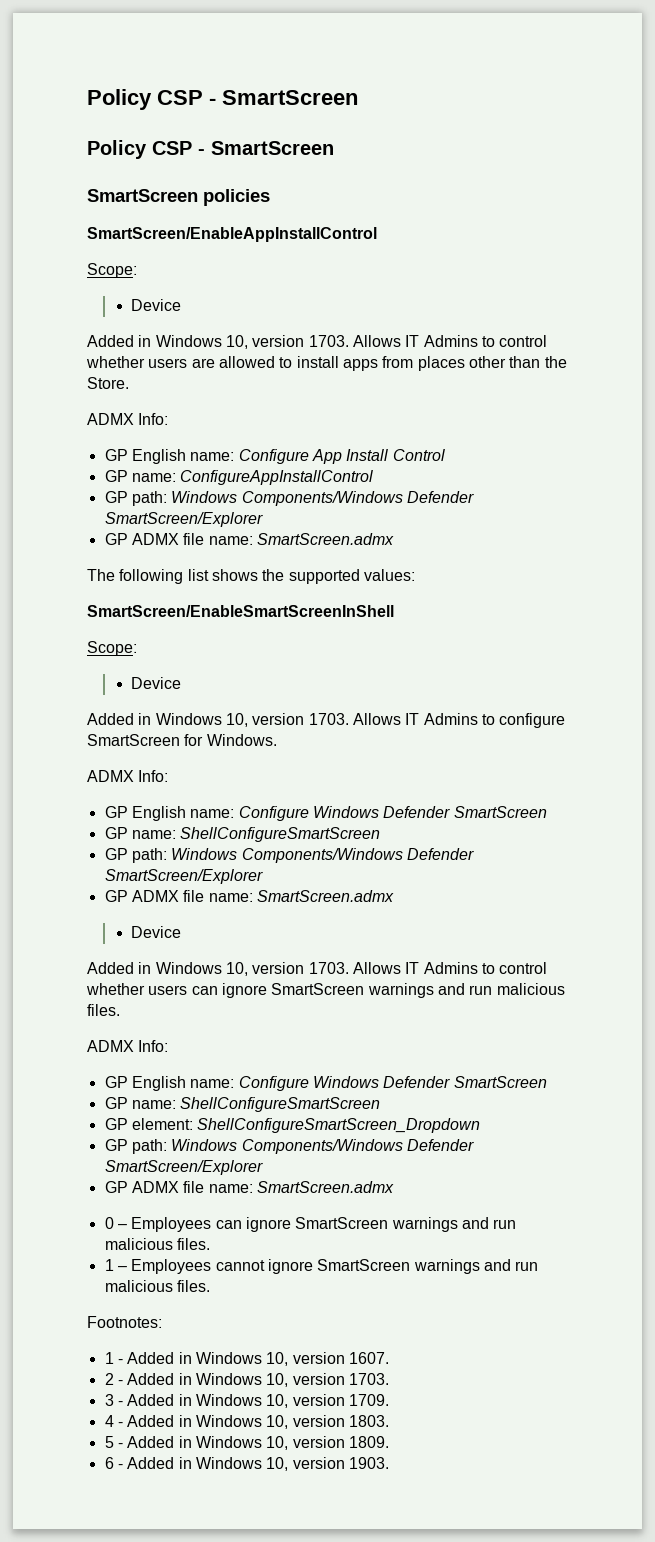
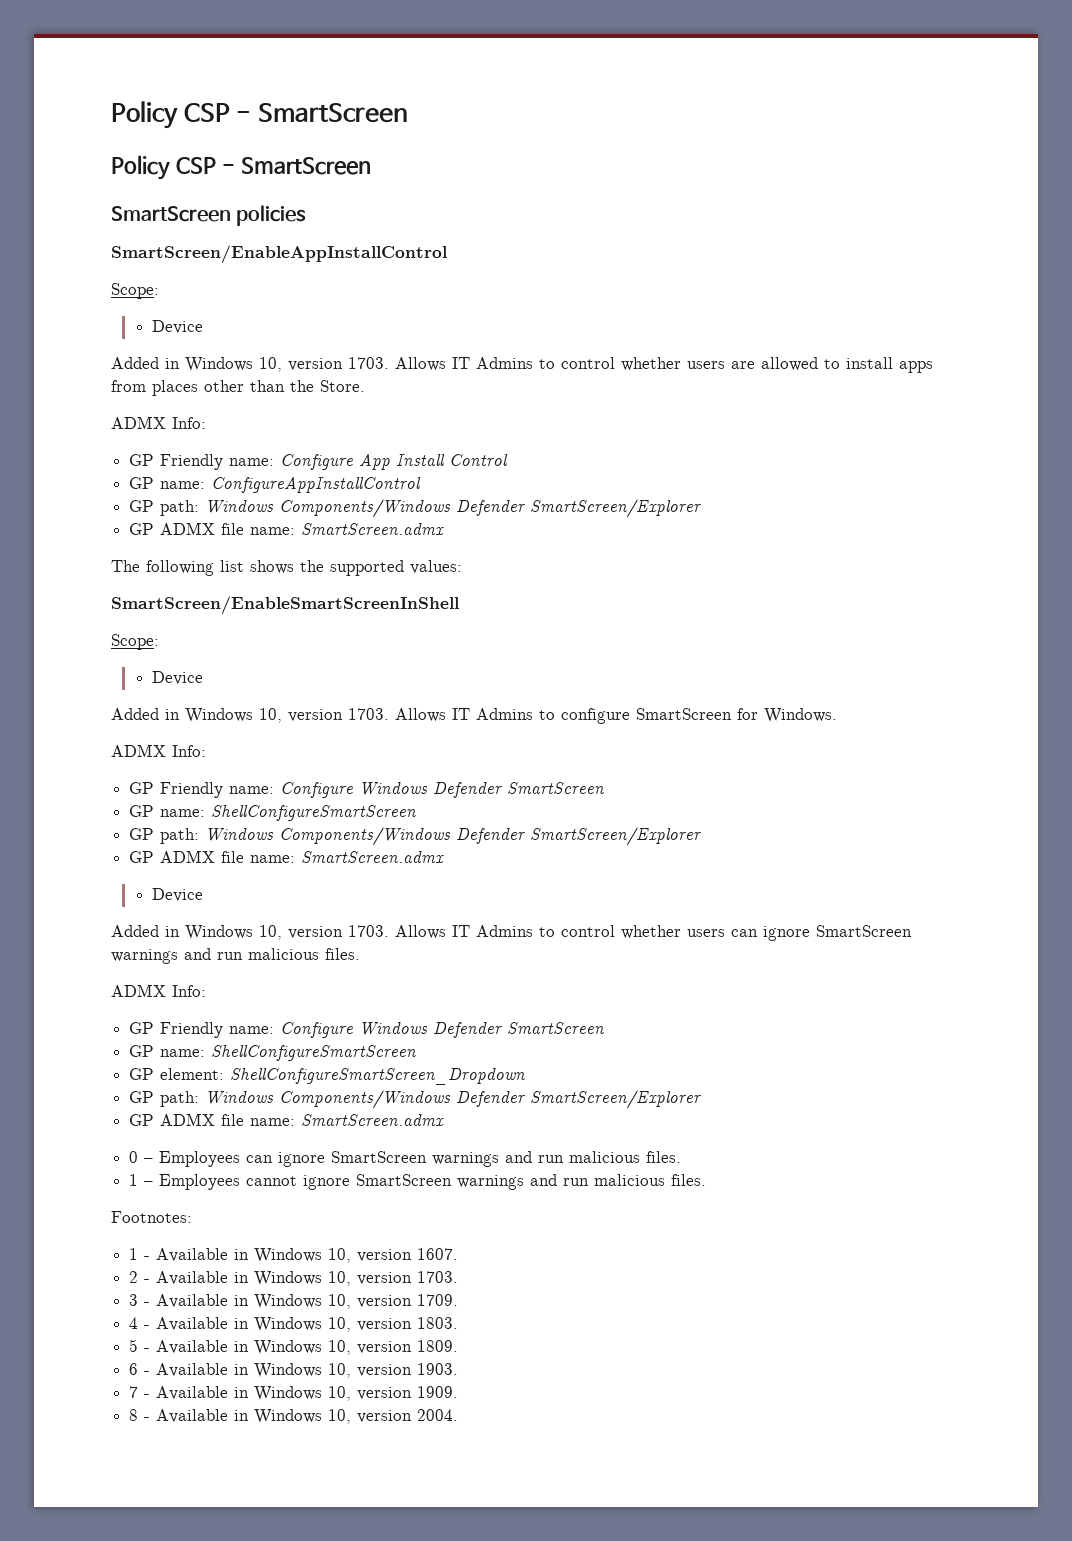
[131,449,186,464] English -> [160,454,224,470] Friendly
[131,806,186,821] English -> [160,782,224,798] Friendly
[131,1076,186,1091] English -> [160,1022,224,1038] Friendly
[127,1352,175,1364] Added -> [156,1248,229,1262] Available
[127,1373,175,1385] Added -> [156,1271,229,1285] Available
[127,1394,175,1406] Added -> [156,1294,229,1308] Available
[127,1415,175,1427] Added -> [156,1317,229,1331] Available
[127,1436,175,1448] Added -> [156,1340,229,1354] Available
[127,1457,175,1469] Added -> [156,1363,229,1377] Available
(389, 1463) none -> [129,1386,459,1401] [129,1409,459,1424] // 7 - Available in Windows 10, version 1909. // 8 - Available in Windows 10, version 2004.

